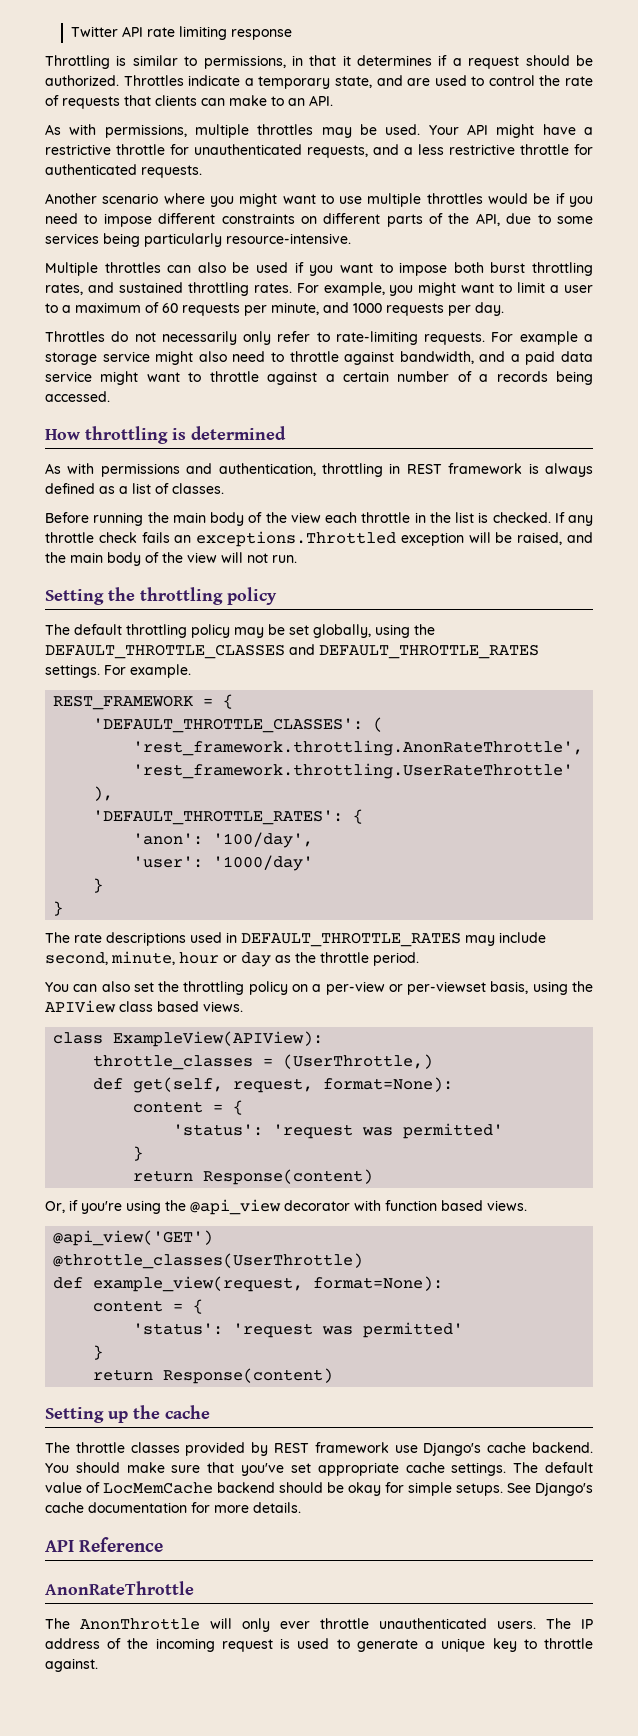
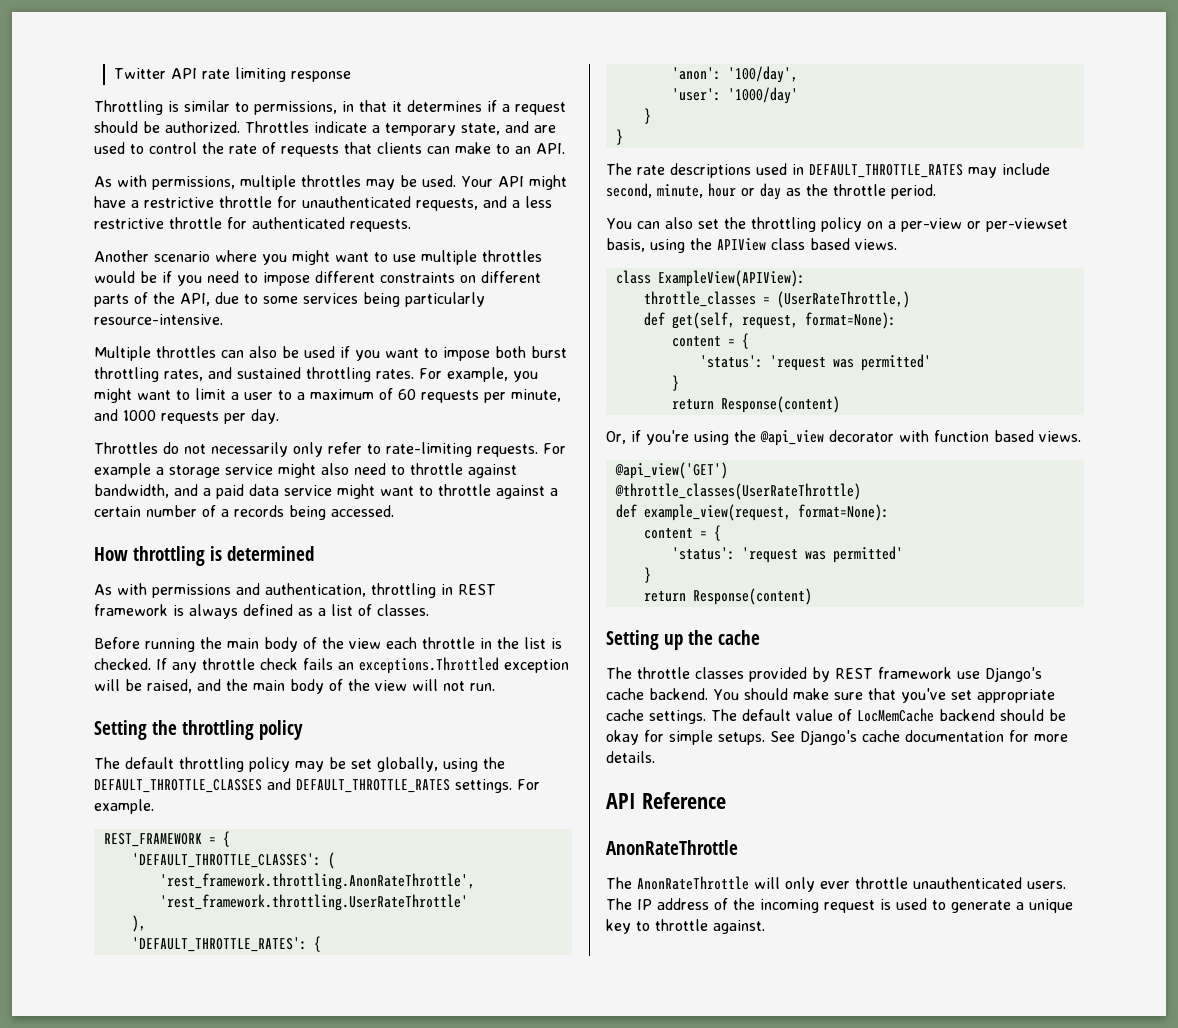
[283,1054,434,1069] (UserThrottle,) -> [776,291,910,308] (UserRateThrottle,)
[53,1253,364,1269] @throttle_classes(UserThrottle) -> [614,483,861,500] @throttle_classes(UserRateThrottle)
[80,1618,200,1630] AnonThrottle -> [637,876,749,890] AnonRateThrottle

